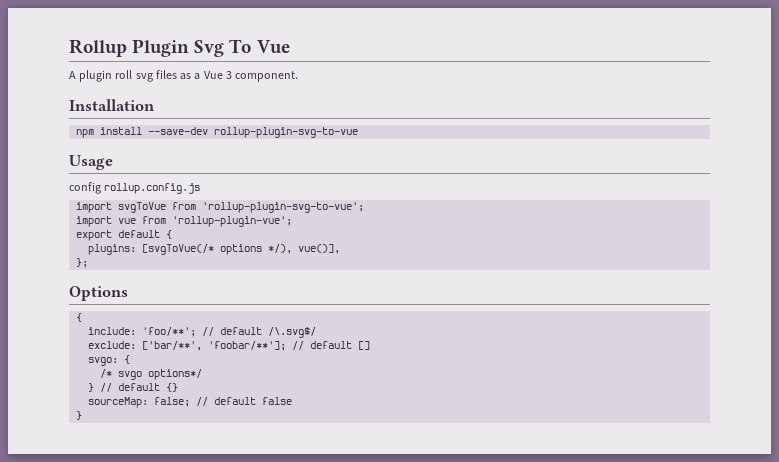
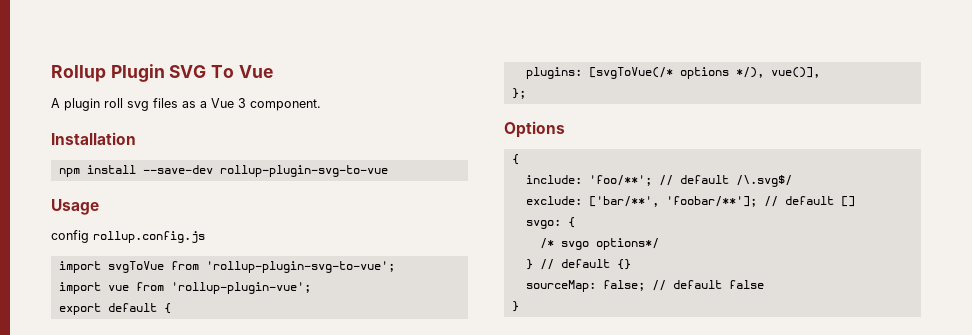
[194,40,225,57] Svg -> [169,65,207,78] SVG

